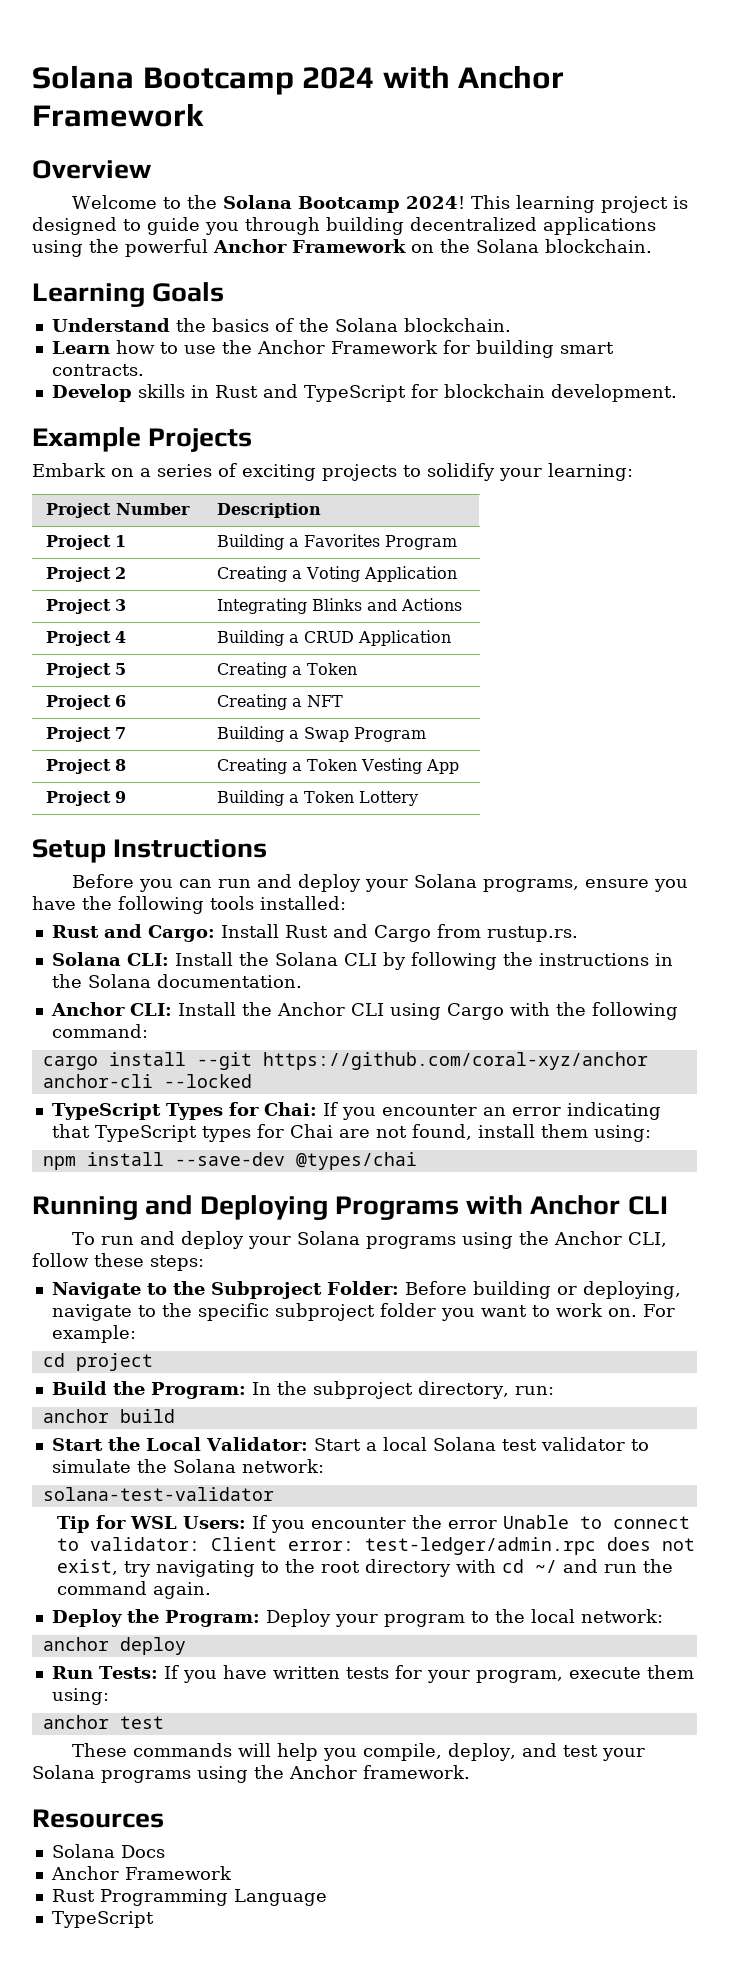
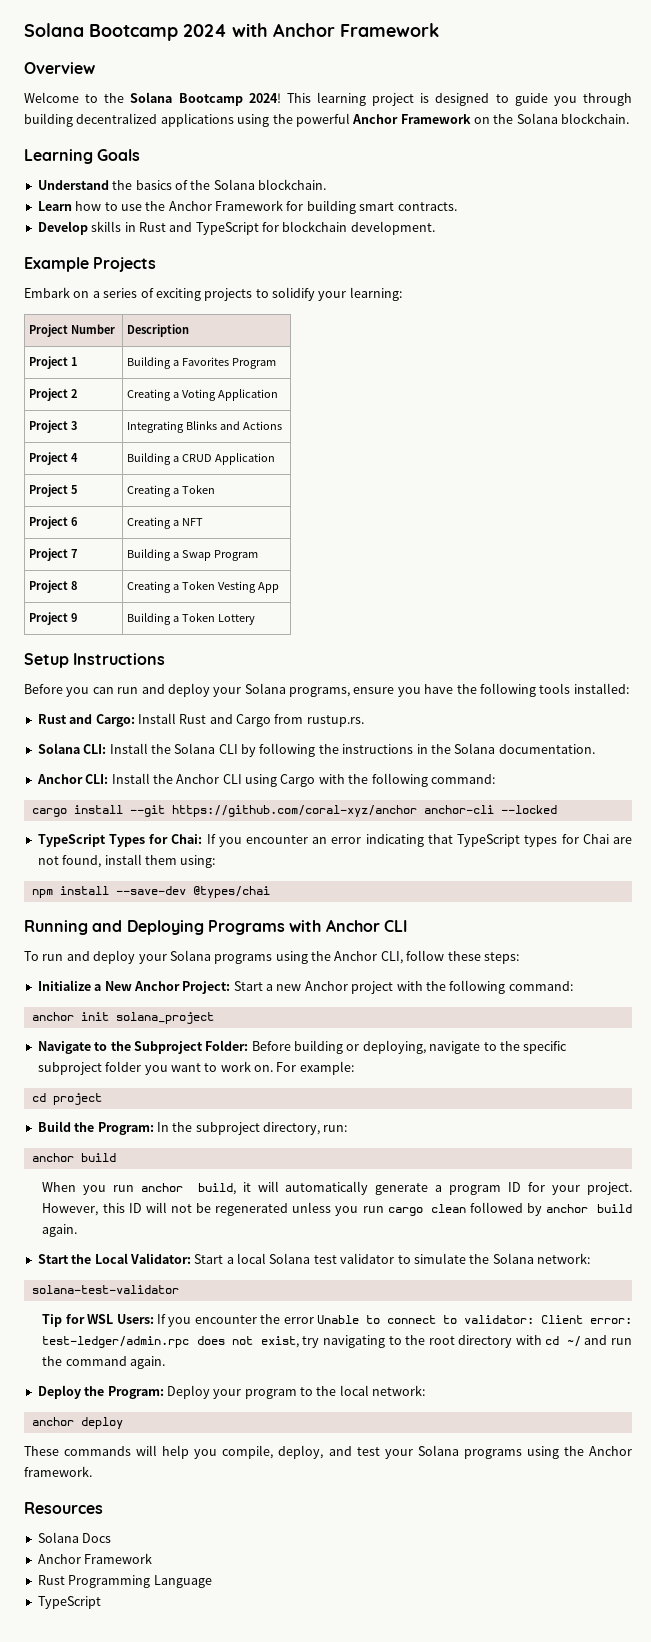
(204, 1263) none -> [37,980,573,994] [31,1012,214,1024] // Initialize a New Anchor Project: Start a new Anchor project with the following command: // anchor init solana_project
(175, 1416) none -> [42,1181,632,1195] [42,1202,632,1216] [42,1224,78,1237] // When you run anchor build, it will automatically generate a program ID for your project. However, this ID will not be regenerated unless you run cargo clean followed by anchor build again.
[51,1665,694,1683] [51,1688,109,1705] [42,1715,164,1729] // Run Tests: If you have written tests for your program, execute them using: // anchor test -> (123, 1423) none

